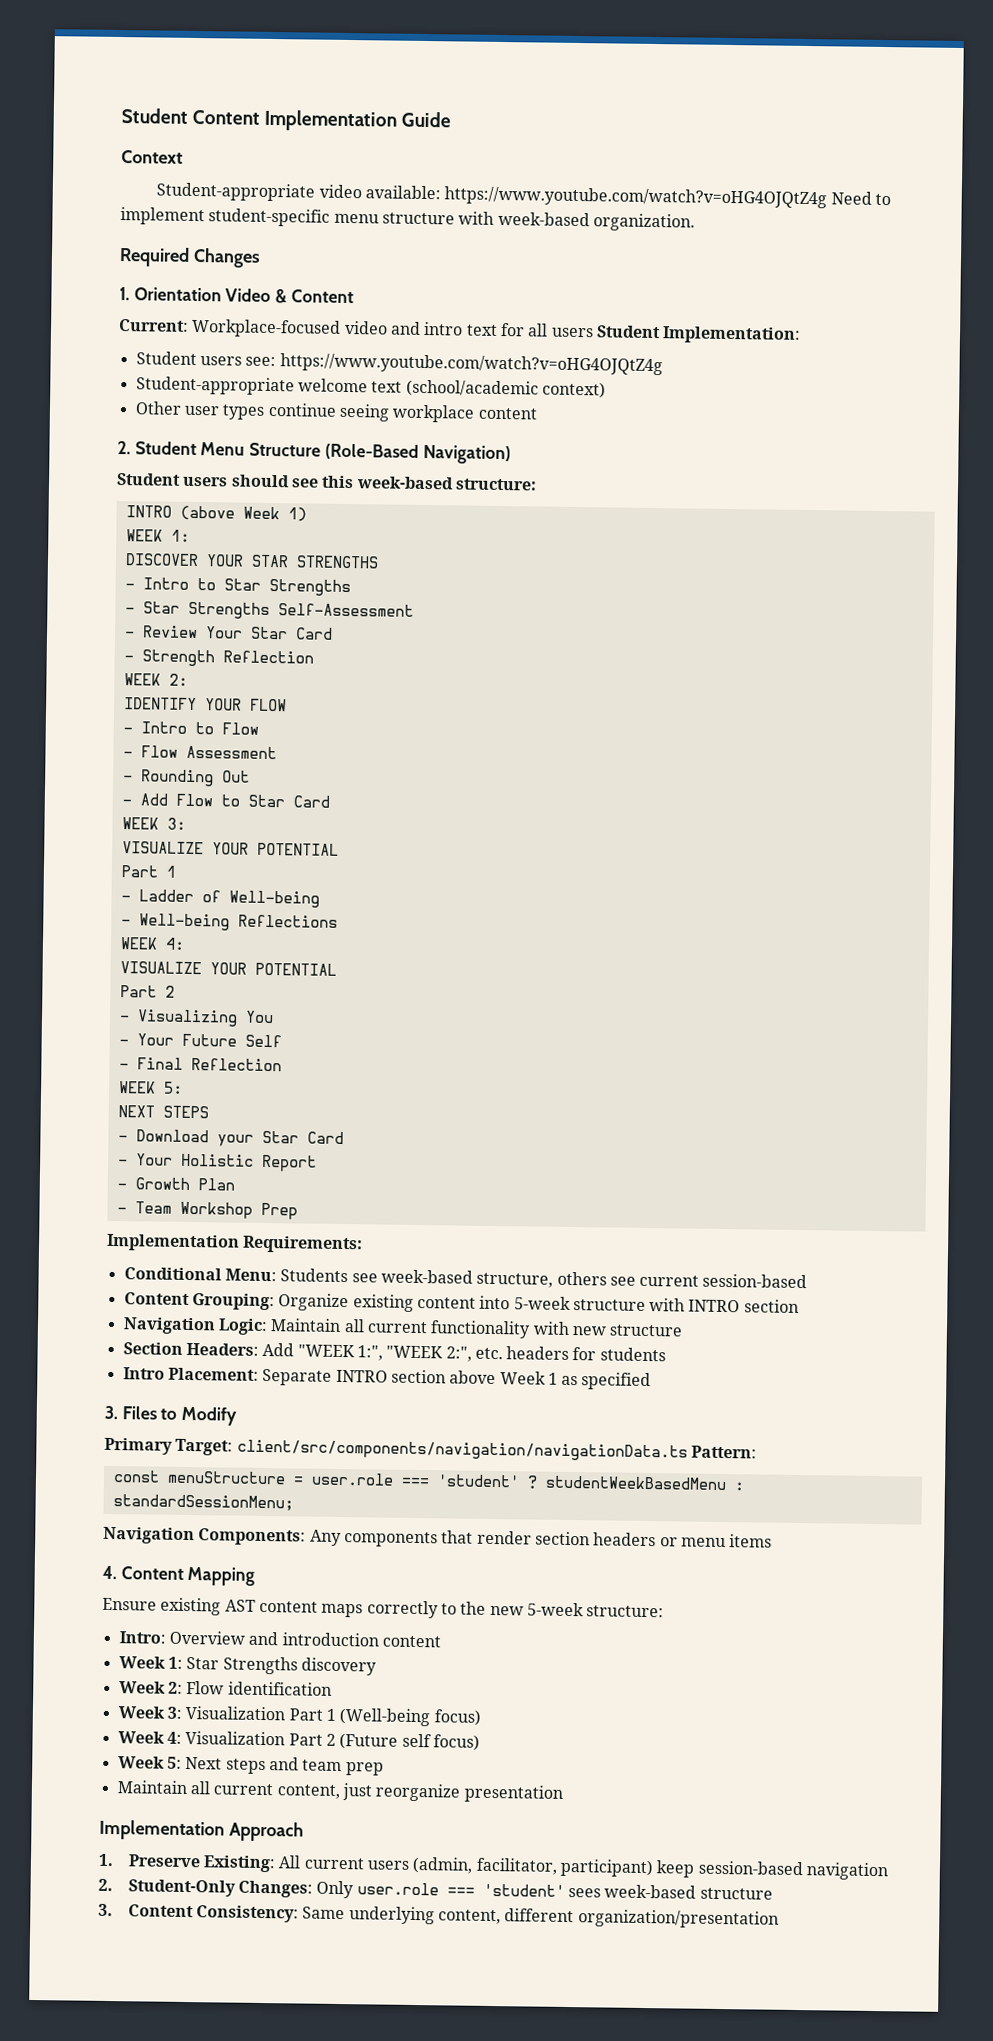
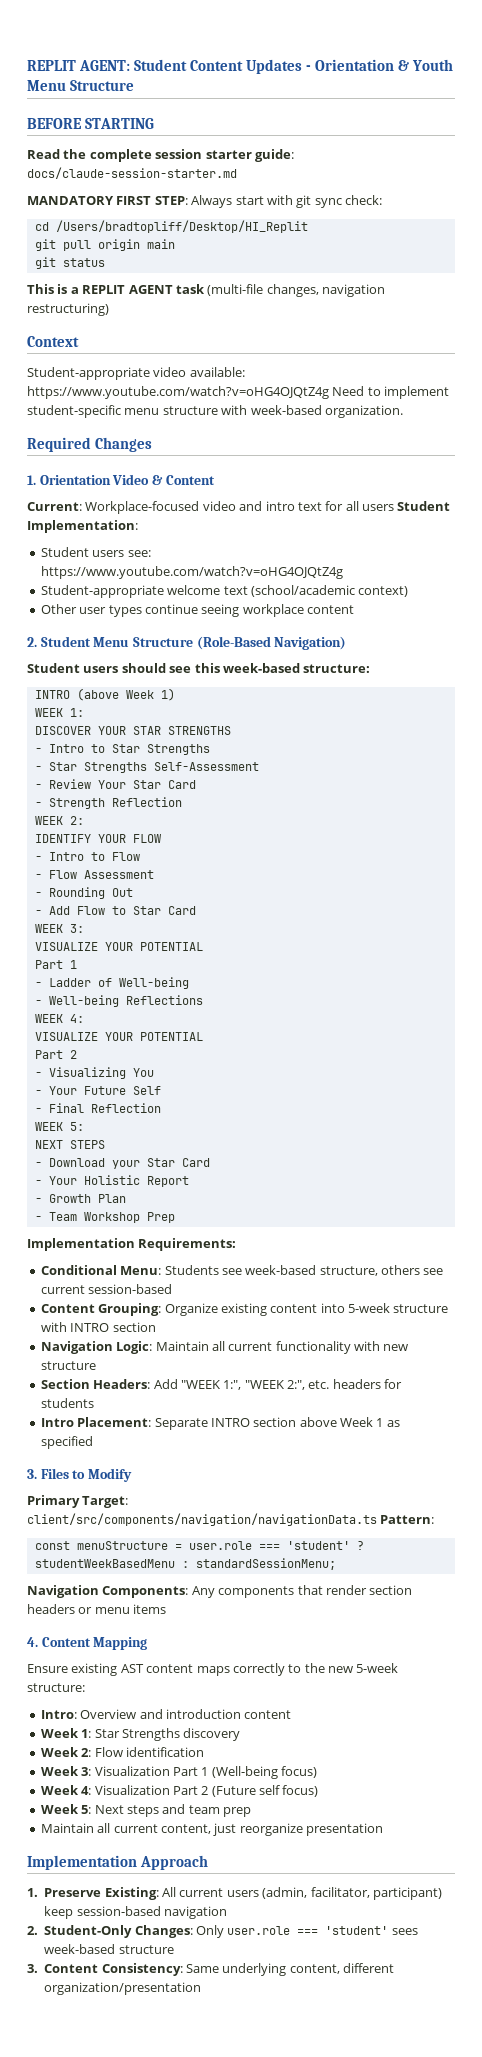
[121,108,452,132] Student Content Implementation Guide -> [27,59,454,74] [27,80,135,91] [27,118,154,129] [27,149,294,162] [27,167,237,179] [27,195,382,208] [34,220,308,233] [34,239,175,251] [34,257,105,269] [27,284,385,297] [27,303,109,316] REPLIT AGENT: Student Content Updates - Orientation & Youth Menu Structure // BEFORE STARTING // Read the complete session starter guide: docs/claude-session-starter.md // MANDATORY FIRST STEP: Always start with git sync check: // cd /Users/bradtopliff/Desktop/HI_Replit // git pull origin main // git status // This is a REPLIT AGENT task (multi-file changes, navigation restructuring)

